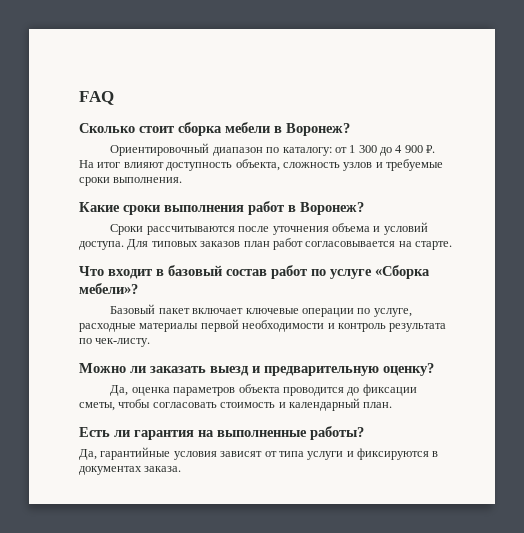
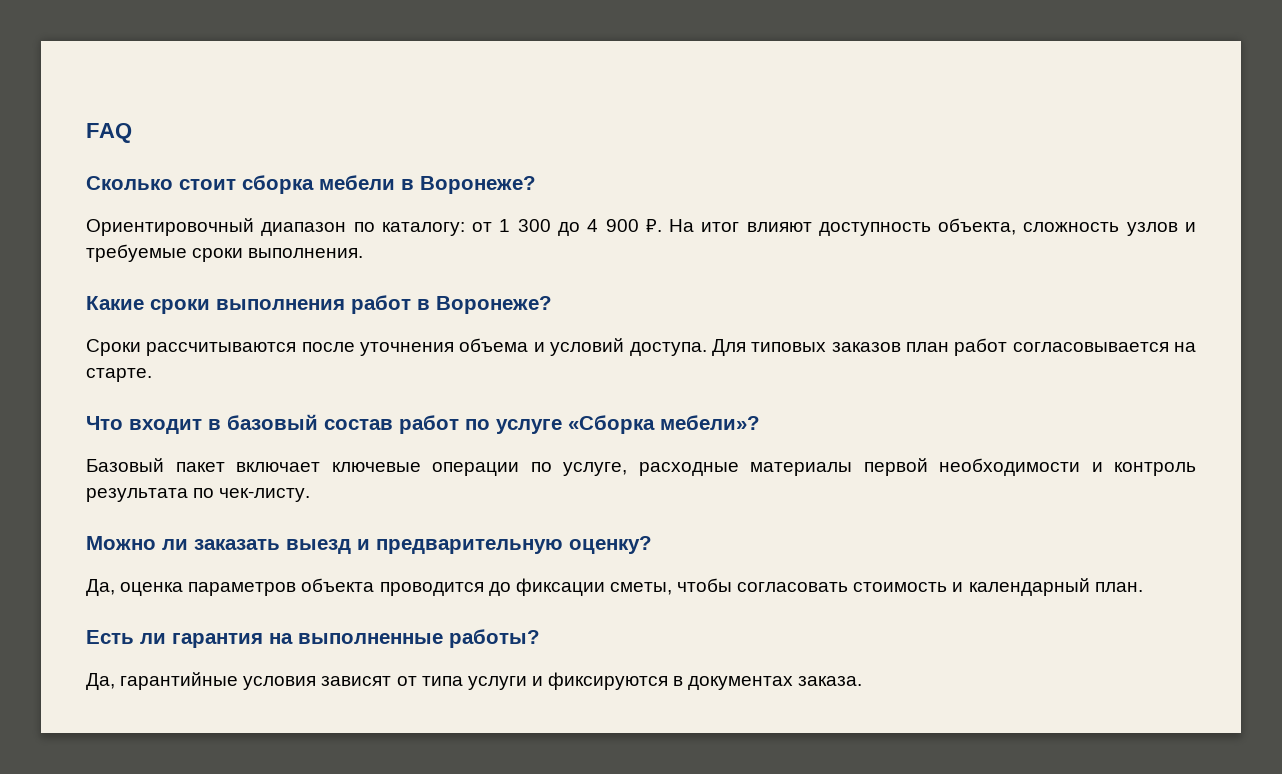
[286,123,350,136] Воронеж? -> [420,176,536,194] Воронеже?
[300,202,364,215] Воронеж? -> [436,296,552,314] Воронеже?

